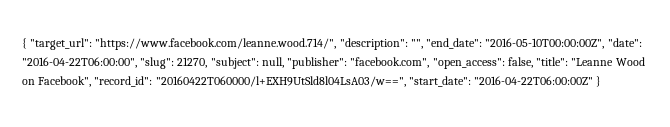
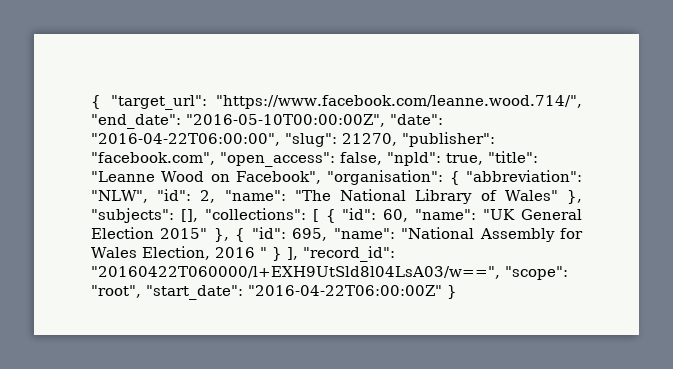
[339,38,423,50] "description": "", -> (583, 102) none
[210,57,284,69] "subject": null, -> (397, 139) none
(533, 62) none -> [387,152,483,166] "npld": true,
[94,76,406,87] "record_id": "20160422T060000/l+EXH9UtSld8l04LsA03/w==", -> [327,170,582,185] [91,189,583,204] [91,208,583,223] [91,227,584,242] [91,246,395,262] [91,266,568,280] [91,285,141,298] "organisation": { "abbreviation": "NLW", "id": 2, "name": "The National Library of Wales" }, "subjects": [], "collections": [ { "id": 60, "name": "UK General Election 2015" }, { "id": 695, "name": "National Assembly for Wales Election, 2016 " } ], "record_id": "20160422T060000/l+EXH9UtSld8l04LsA03/w==", "scope": "root",

